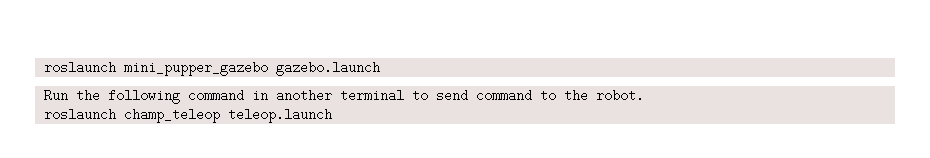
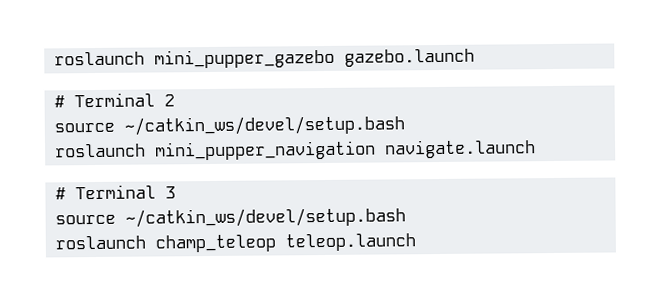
[43,89,644,104] Run the following command in another terminal to send command to the robot. -> [53,92,175,108] [53,115,405,136] [54,139,536,161] [54,184,176,200] [54,207,406,228] # Terminal 2 // source ~/catkin_ws/devel/setup.bash // roslaunch mini_pupper_navigation navigate.launch // # Terminal 3 // source ~/catkin_ws/devel/setup.bash

